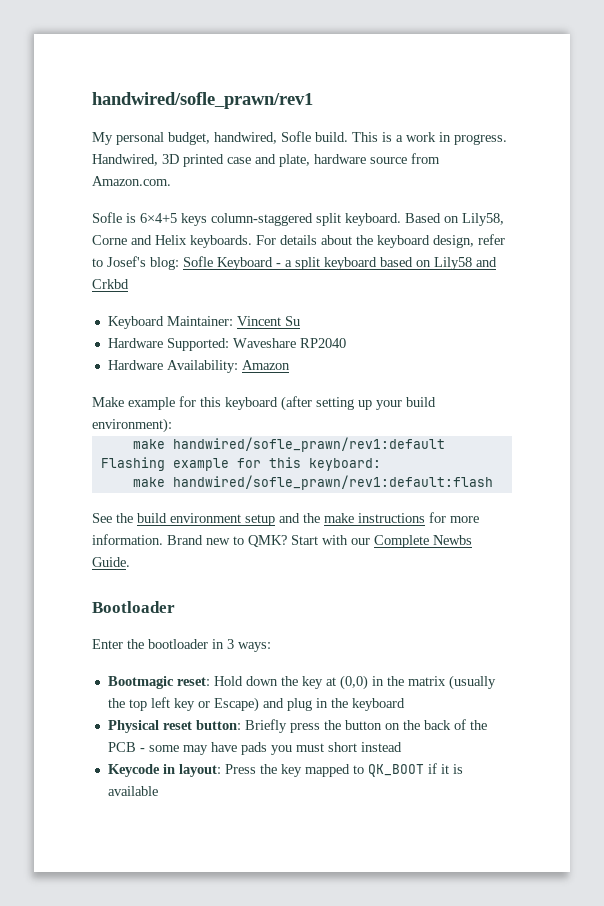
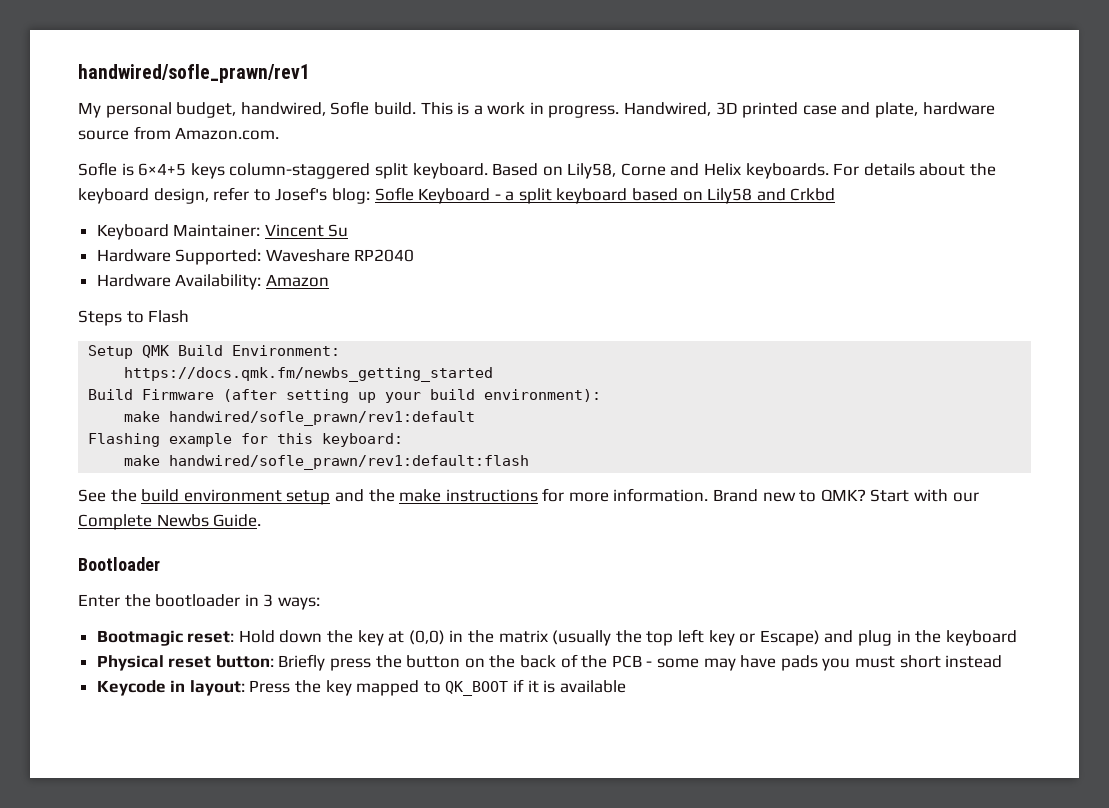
[92,396,278,410] Make example for this keyboard -> [78,310,190,326] [88,345,341,359] [124,367,494,382] [88,389,215,400] Steps to Flash // Setup QMK Build Environment: // https://docs.qmk.fm/newbs_getting_started // Build Firmware

